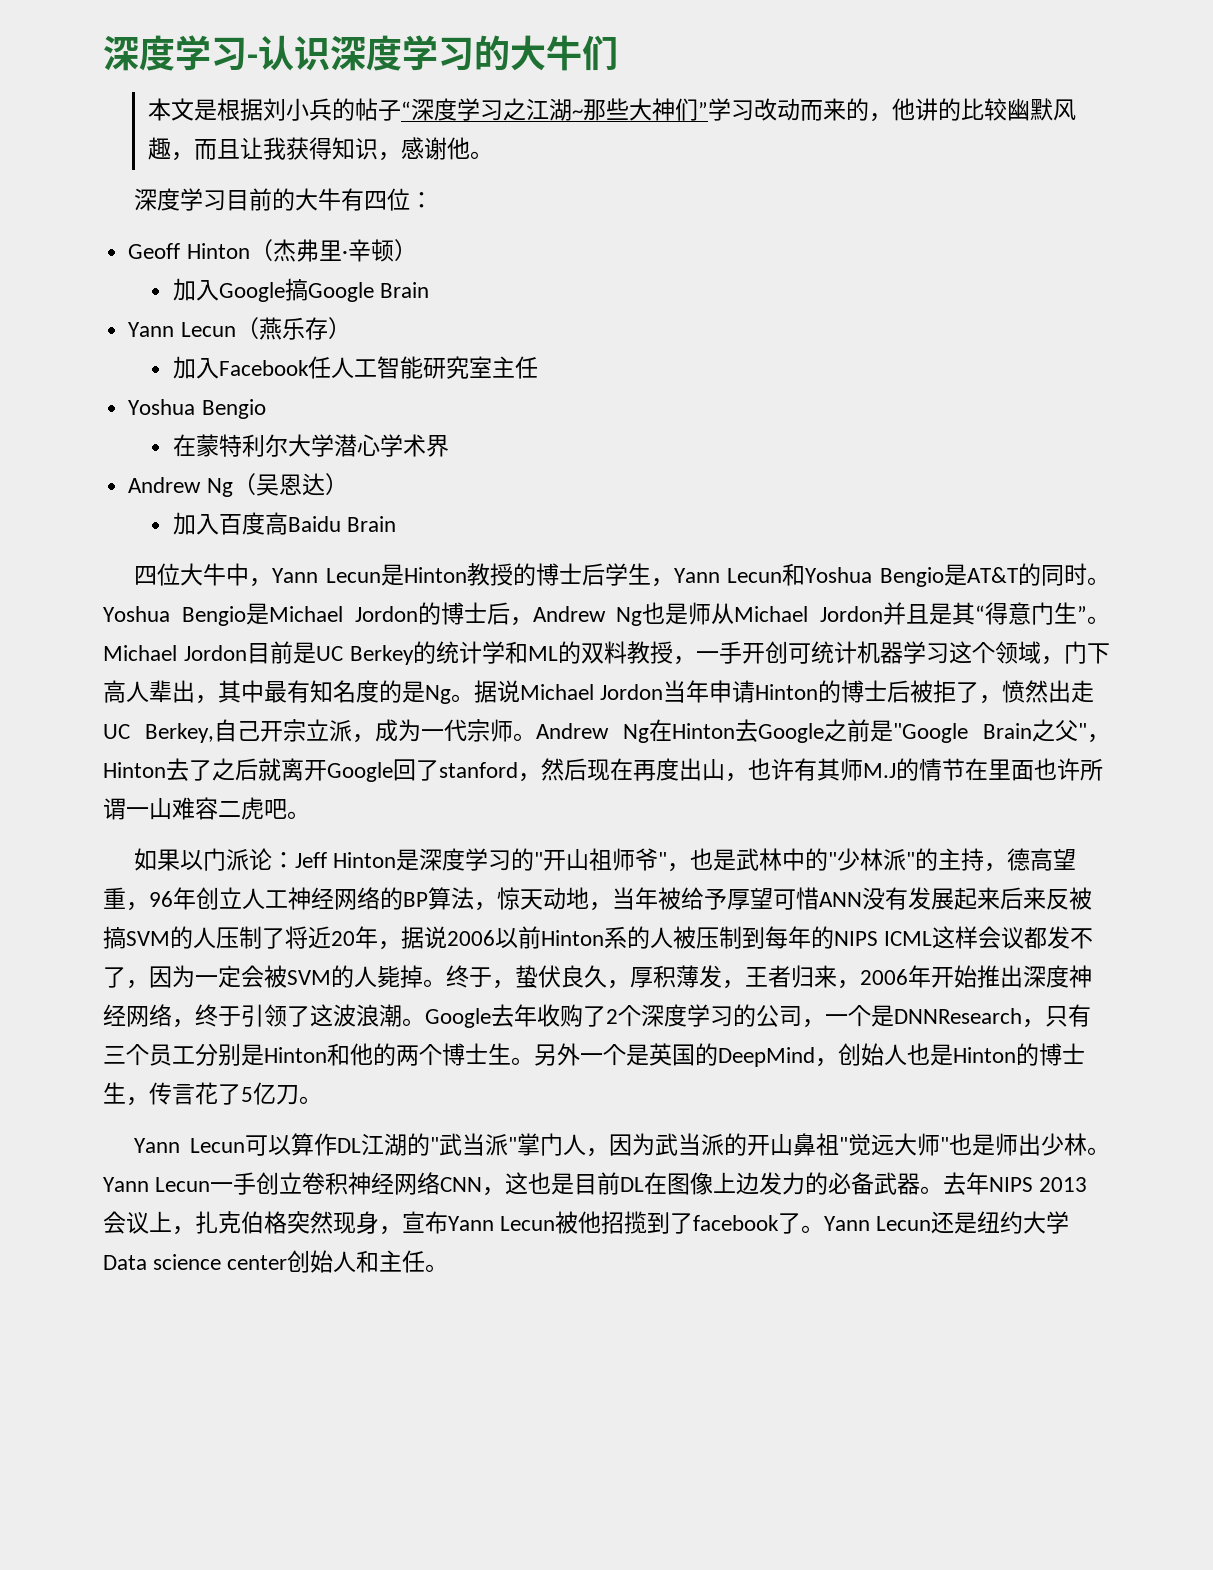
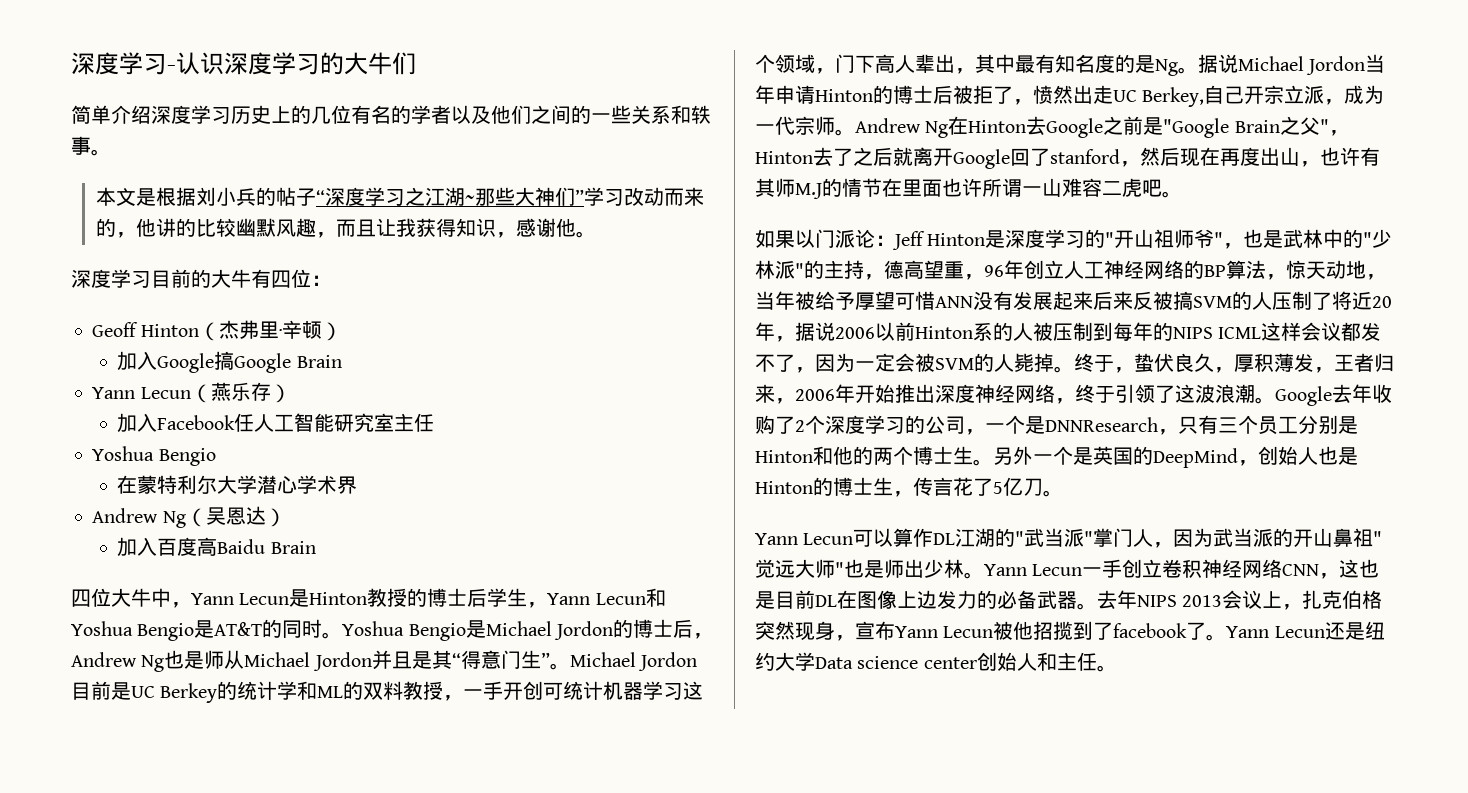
(618, 53) none -> [71,105,711,124] [71,136,111,156] // 简单介绍深度学习历史上的几位有名的学者以及他们之间的一些关系和轶事。

